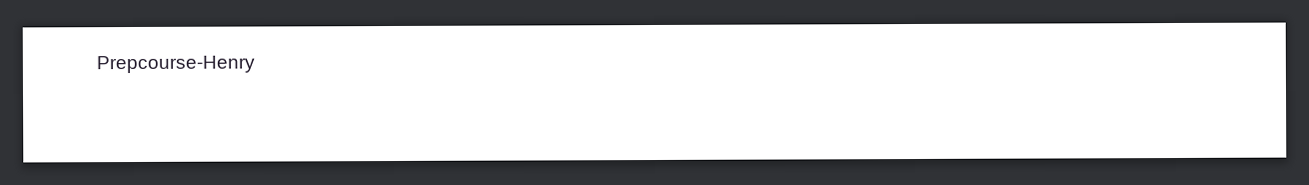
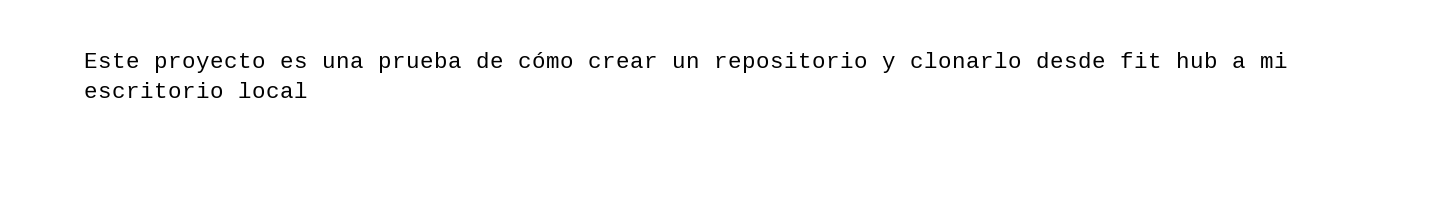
[96,55,255,74] Prepcourse-Henry -> [84,52,1288,73] [84,82,308,98] Este proyecto es una prueba de cómo crear un repositorio y clonarlo desde fit hub a mi escritorio local

